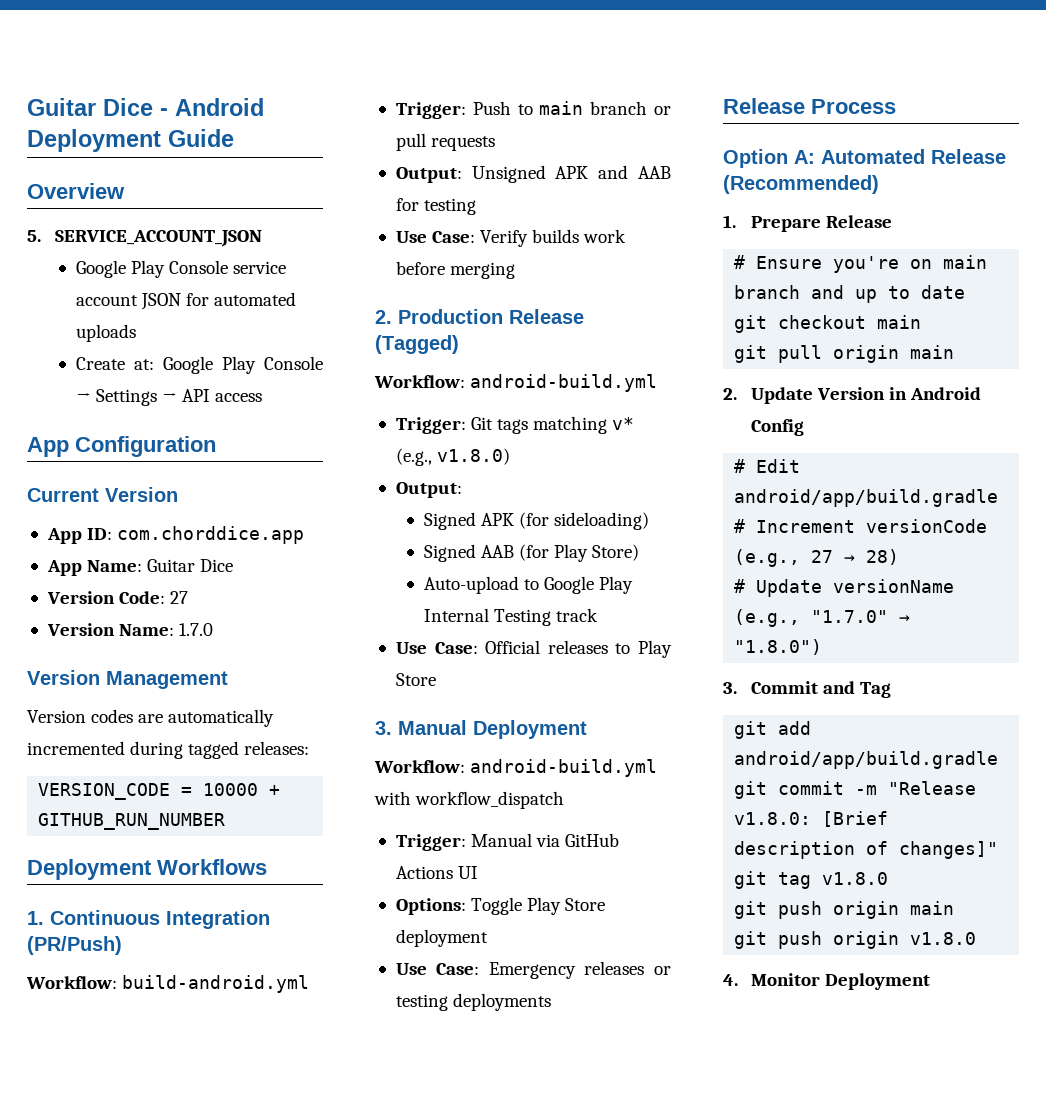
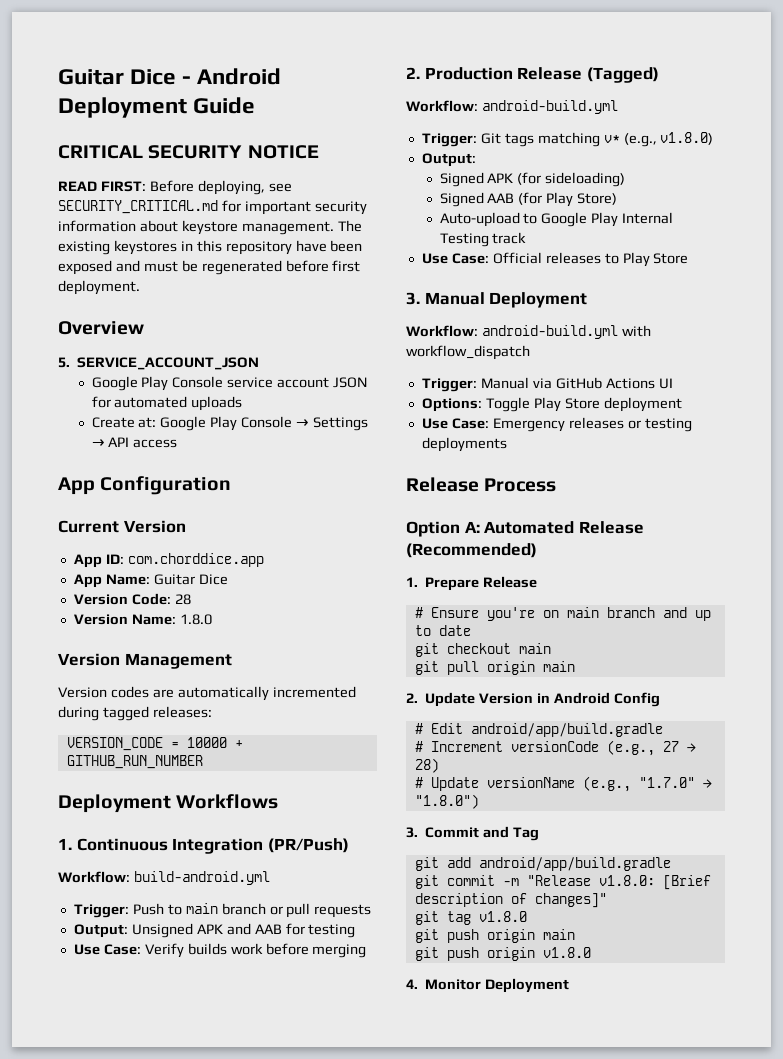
(234, 138) none -> [58,145,319,159] [58,180,292,195] [58,200,367,215] [58,220,362,235] [58,240,363,255] [58,260,361,275] [58,280,140,295] // CRITICAL SECURITY NOTICE // READ FIRST: Before deploying, see SECURITY_CRITICAL.md for important security information about keystore management. The existing keystores in this repository have been exposed and must be regenerated before first deployment.
[170,591,189,604] 27 -> [174,594,191,605] 28
[179,623,214,636] 1.7.0 -> [179,614,212,625] 1.8.0

